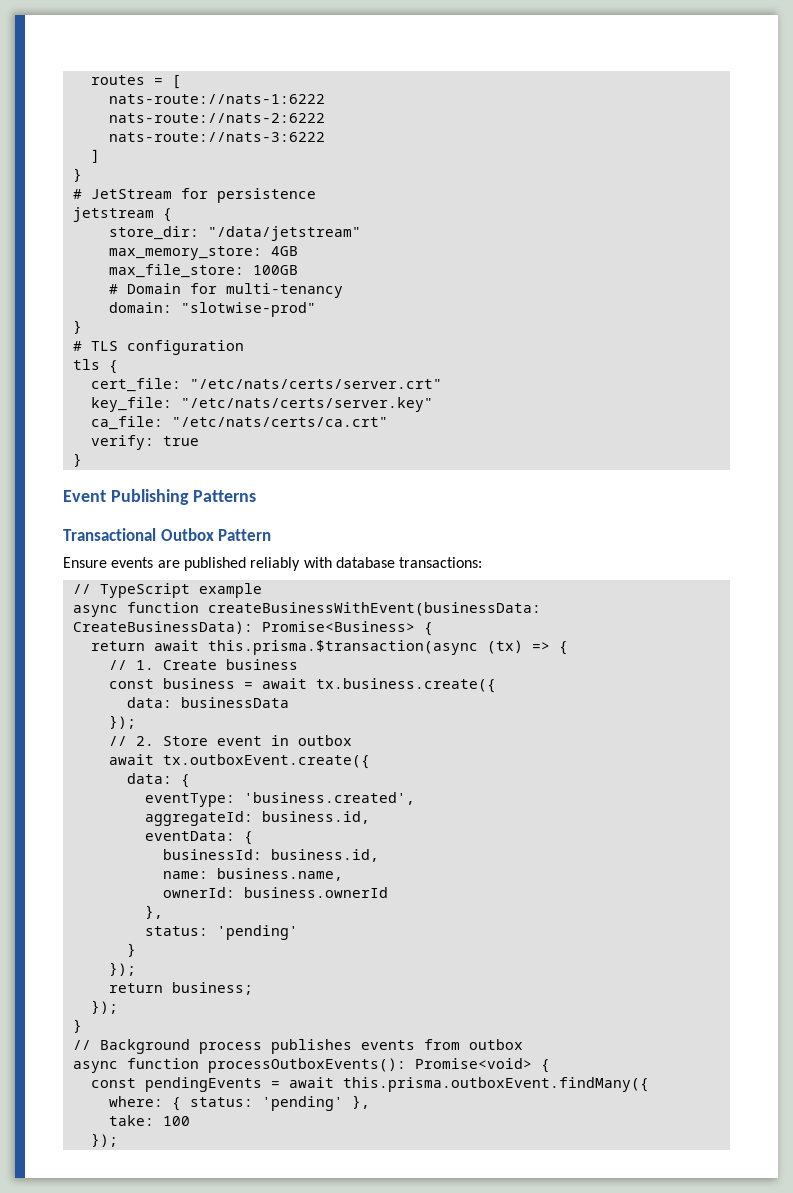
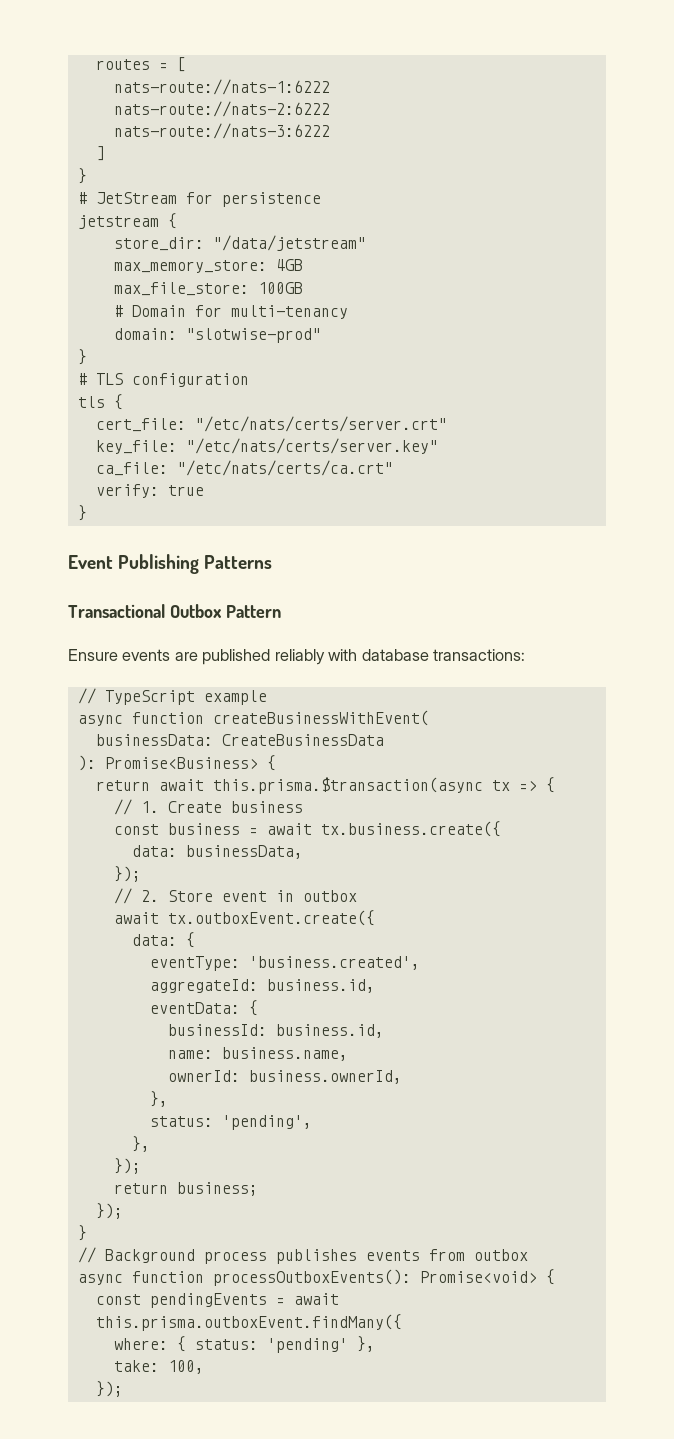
[207,602,541,616] [72,621,253,634] createBusinessWithEvent(businessData: CreateBusinessData): -> [212,710,429,726] [95,734,384,746] [77,755,96,771] createBusinessWithEvent( // businessData: CreateBusinessData // ):
[486,640,523,654] (tx) -> [491,780,510,791] tx
[180,697,289,708] businessData -> [185,845,303,859] businessData,
[243,887,388,898] business.ownerId -> [248,1070,402,1084] business.ownerId,
[216,925,298,940] [126,943,136,957] 'pending' // } -> [221,1115,312,1130] [131,1136,150,1152] 'pending', // },
[162,1116,190,1126] 100 -> [167,1360,204,1374] 100,

